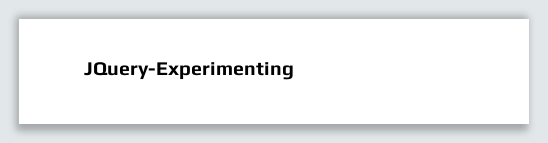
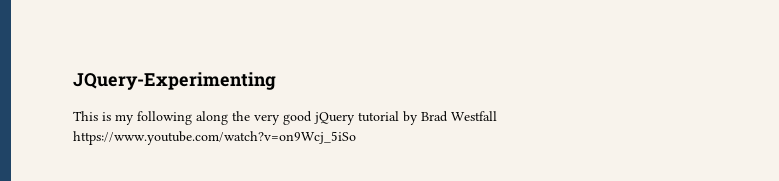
(294, 71) none -> [73,111,497,125] [73,131,356,145] // This is my following along the very good jQuery tutorial by Brad Westfall https://www.youtube.com/watch?v=on9Wcj_5iSo

